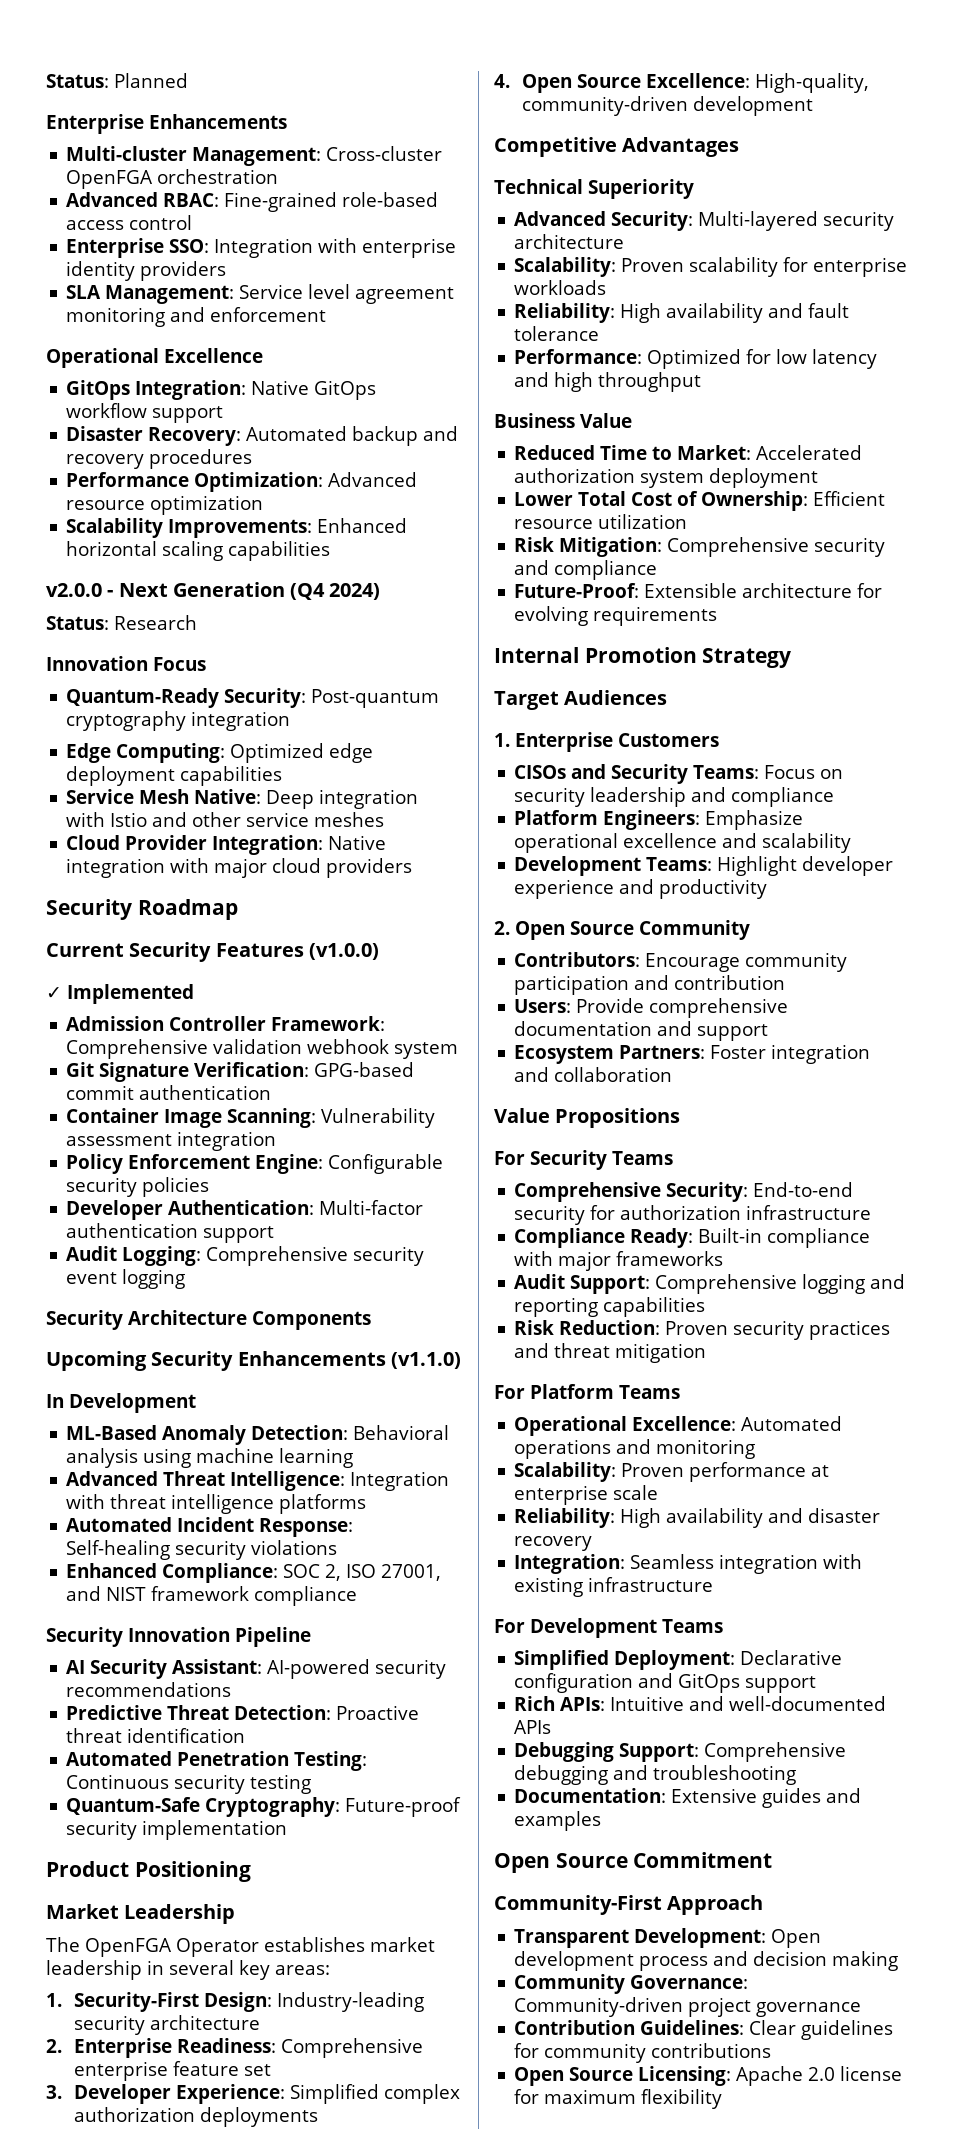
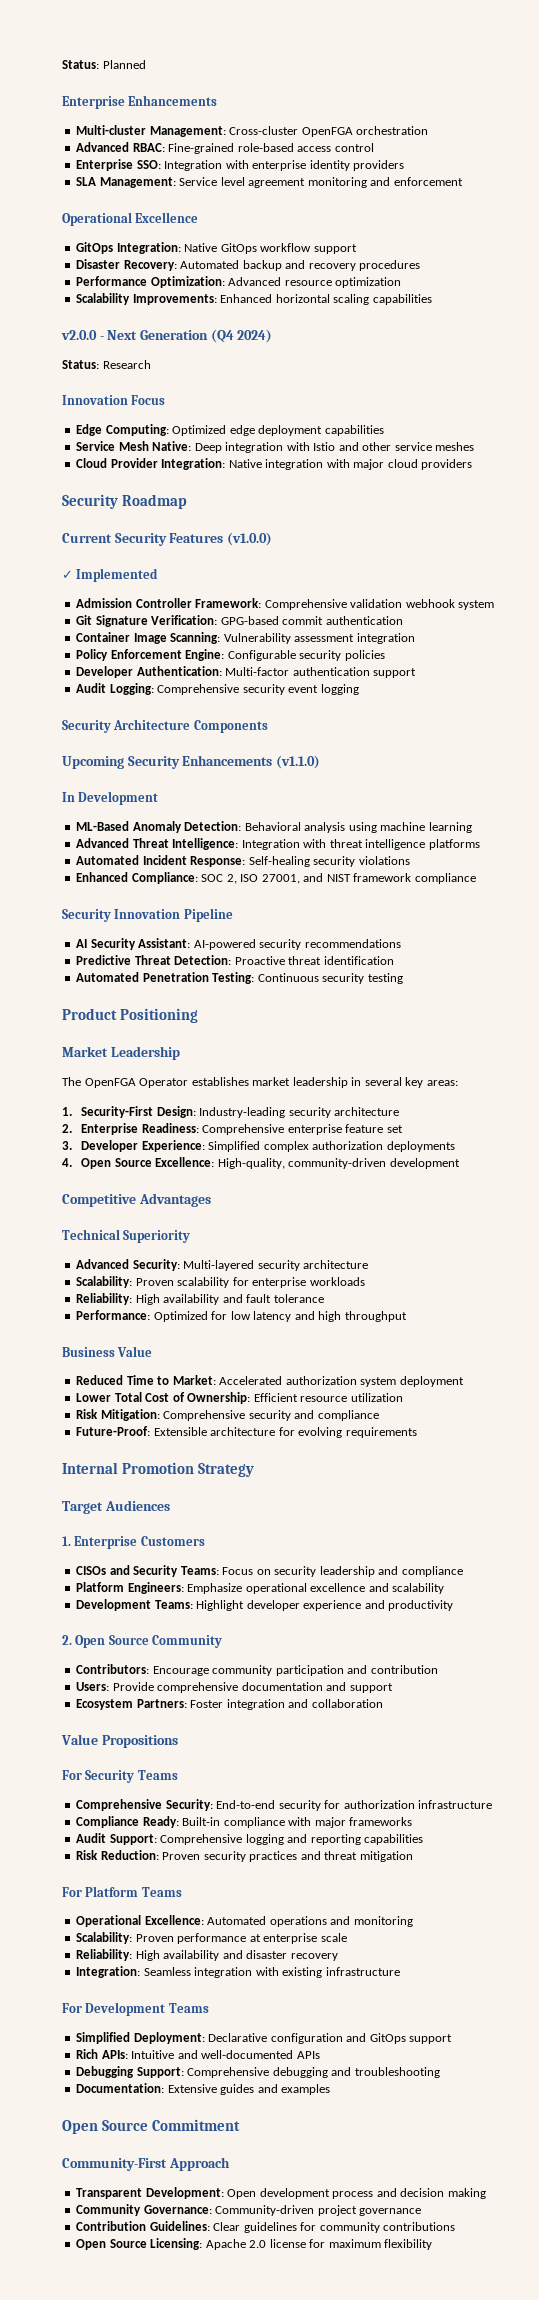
[66,688,440,708] [66,711,291,731] // Quantum-Ready Security: Post-quantum cryptography integration -> (166, 400) none
[66,1797,462,1817] [66,1820,288,1840] // Quantum-Safe Cryptography: Future-proof security implementation -> (403, 978) none

